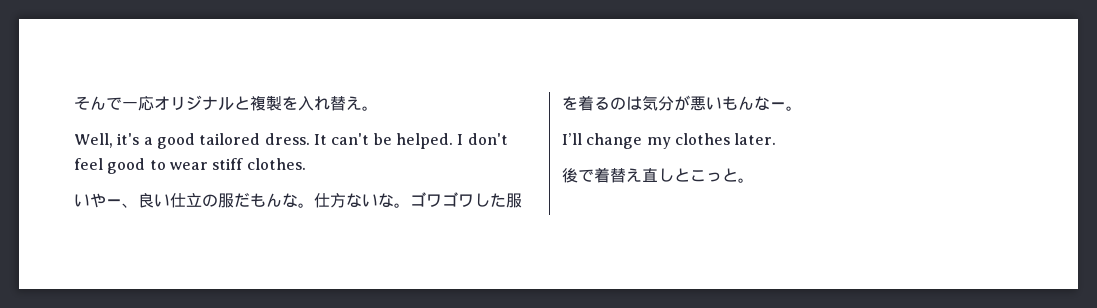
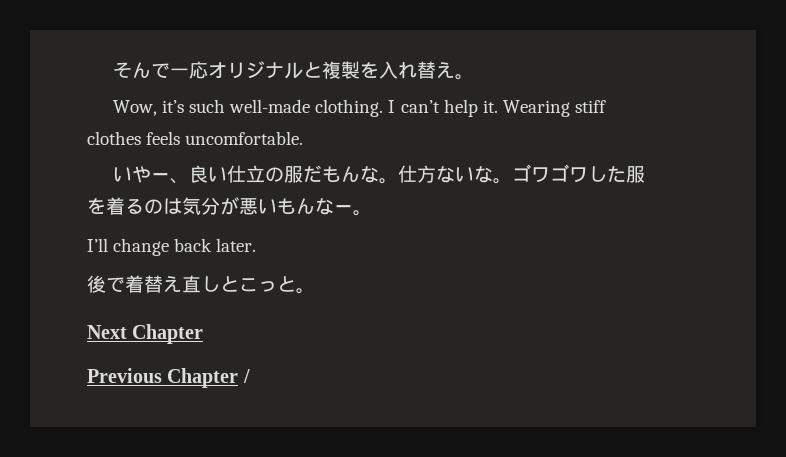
[74,133,508,149] [74,158,306,174] Well, it's a good tailored dress. It can't be helped. I don't feel good to wear stiff clothes. -> [112,99,607,117] [87,131,304,145] Wow, it’s such well-made clothing. I can’t help it. Wearing stiff clothes feels uncomfortable.
[646,133,730,149] my clothes -> [174,238,213,252] back
(754, 180) none -> [87,324,204,344] [87,368,250,388] // Next Chapter // Previous Chapter /

